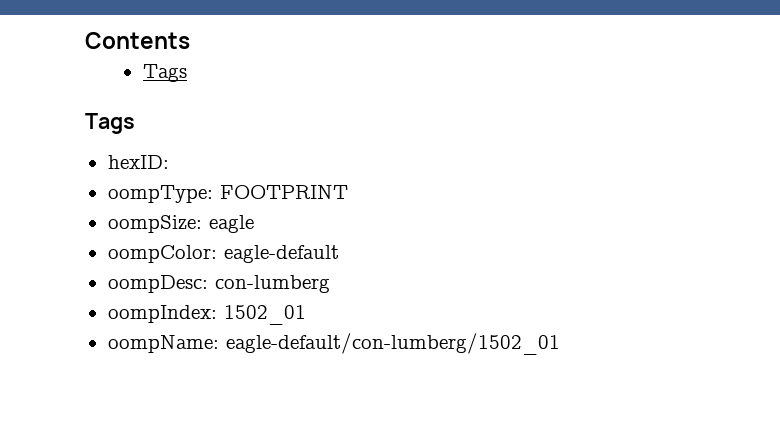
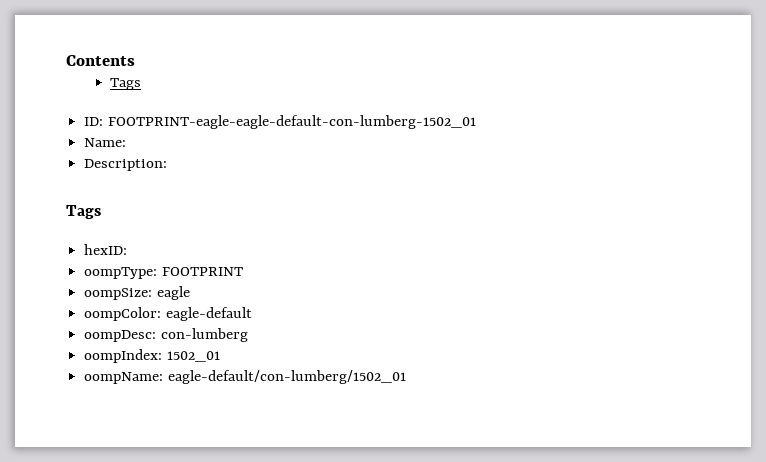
(187, 73) none -> [84,115,476,129] [84,138,127,147] [84,159,168,171] // ID: FOOTPRINT-eagle-eagle-default-con-lumberg-1502_01 // Name: // Description:

